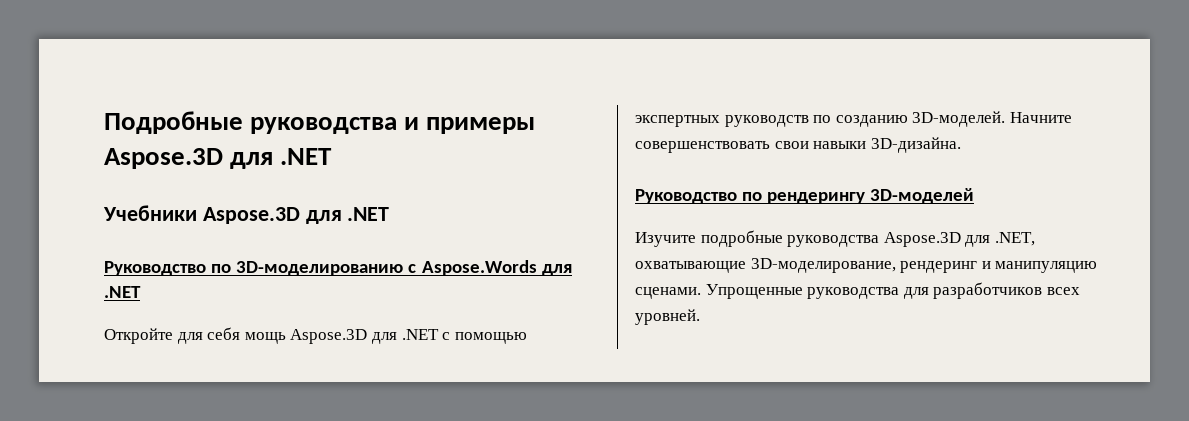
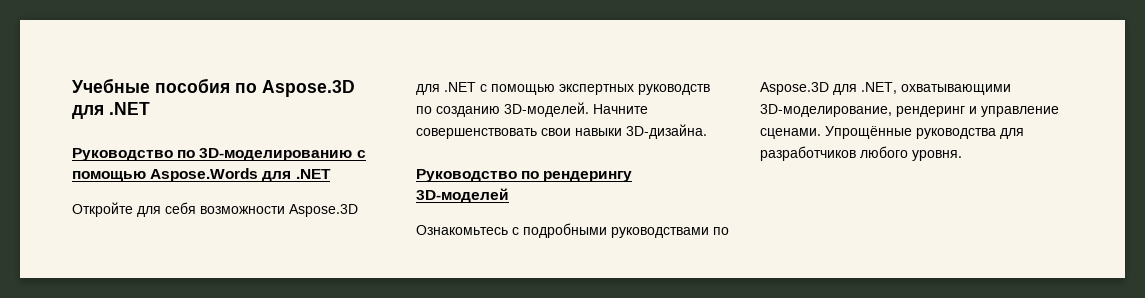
[104,111,536,134] [104,148,333,169] [103,205,197,221] Подробные руководства и примеры Aspose.3D для .NET // Учебники -> [72,78,257,93] Учебные пособия по
(417, 268) none -> [72,171,146,182] помощью
[244,332,286,344] мощь -> [200,206,285,214] возможности
[635,230,880,247] Изучите подробные руководства -> [416,223,729,238] Ознакомьтесь с подробными руководствами по
[635,261,746,273] охватывающие -> [901,84,1011,95] охватывающими
[995,261,1098,273] [635,284,803,299] манипуляцию сценами. Упрощенные -> [981,106,1059,117] [760,126,912,139] управление сценами. Упрощённые
[1046,287,1080,295] [635,309,700,325] всех уровней. -> [860,146,962,161] любого уровня.

